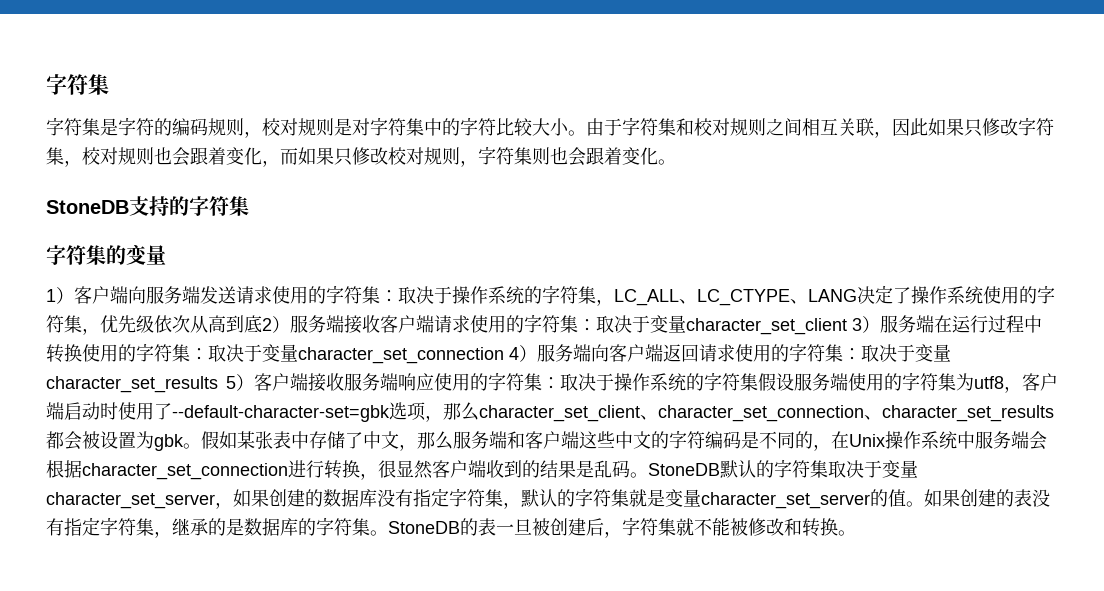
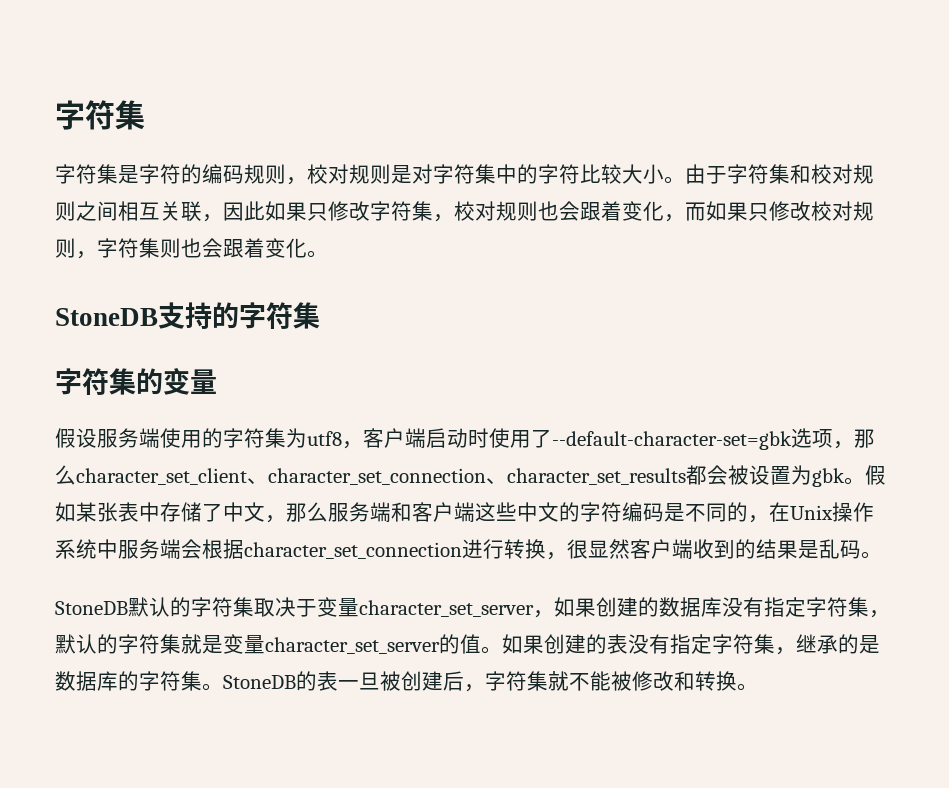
[46,285,1055,306] [46,314,1042,335] [46,343,951,364] [46,372,758,393] 1）客户端向服务端发送请求使用的字符集：取决于操作系统的字符集，LC_ALL、LC_CTYPE、LANG决定了操作系统使用的字符集，优先级依次从高到底2）服务端接收客户端请求使用的字符集：取决于变量character_set_client 3）服务端在运行过程中转换使用的字符集：取决于变量character_set_connection 4）服务端向客户端返回请求使用的字符集：取决于变量character_set_results 5）客户端接收服务端响应使用的字符集：取决于操作系统的字符集 -> (217, 381) none
(648, 475) none -> (882, 555) //

